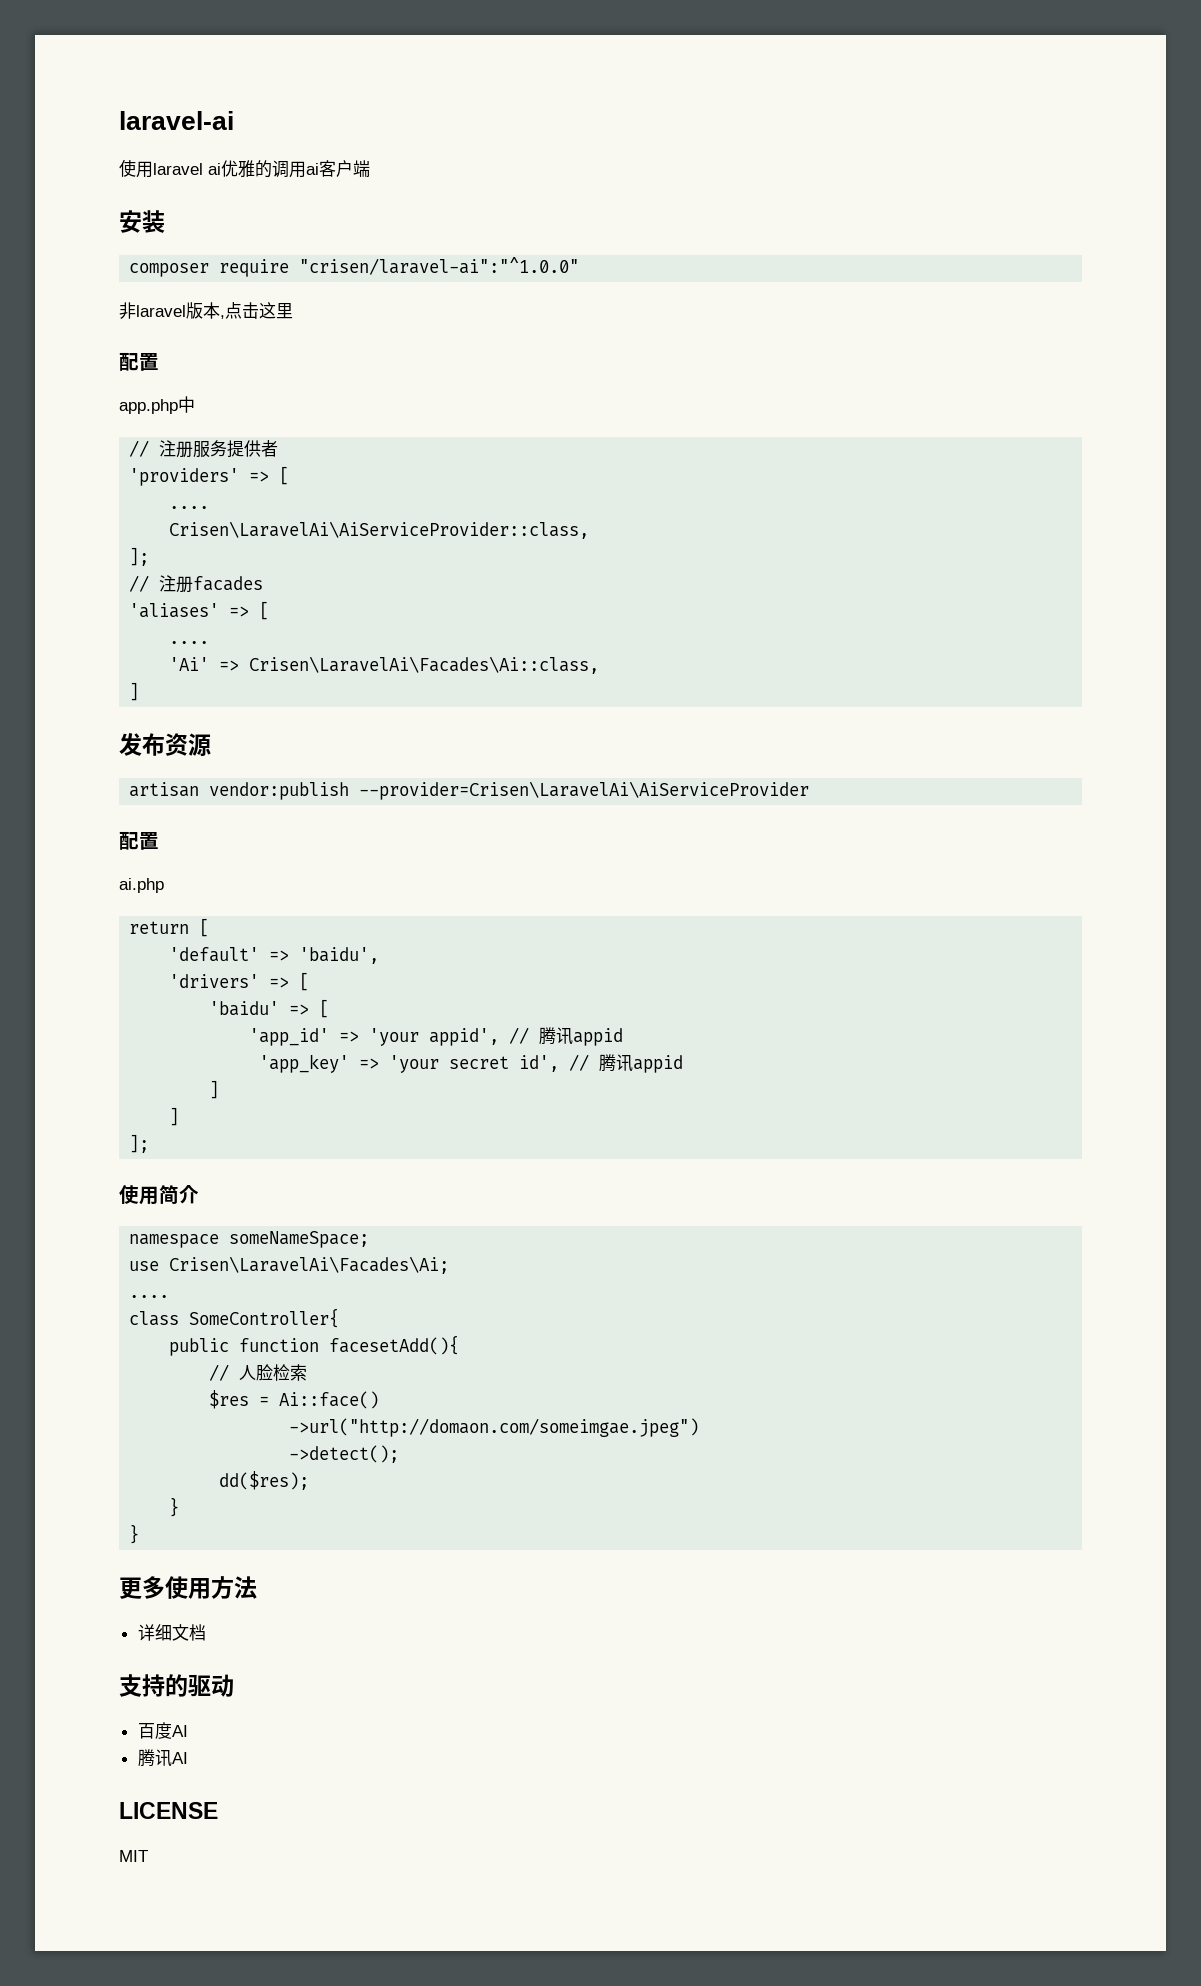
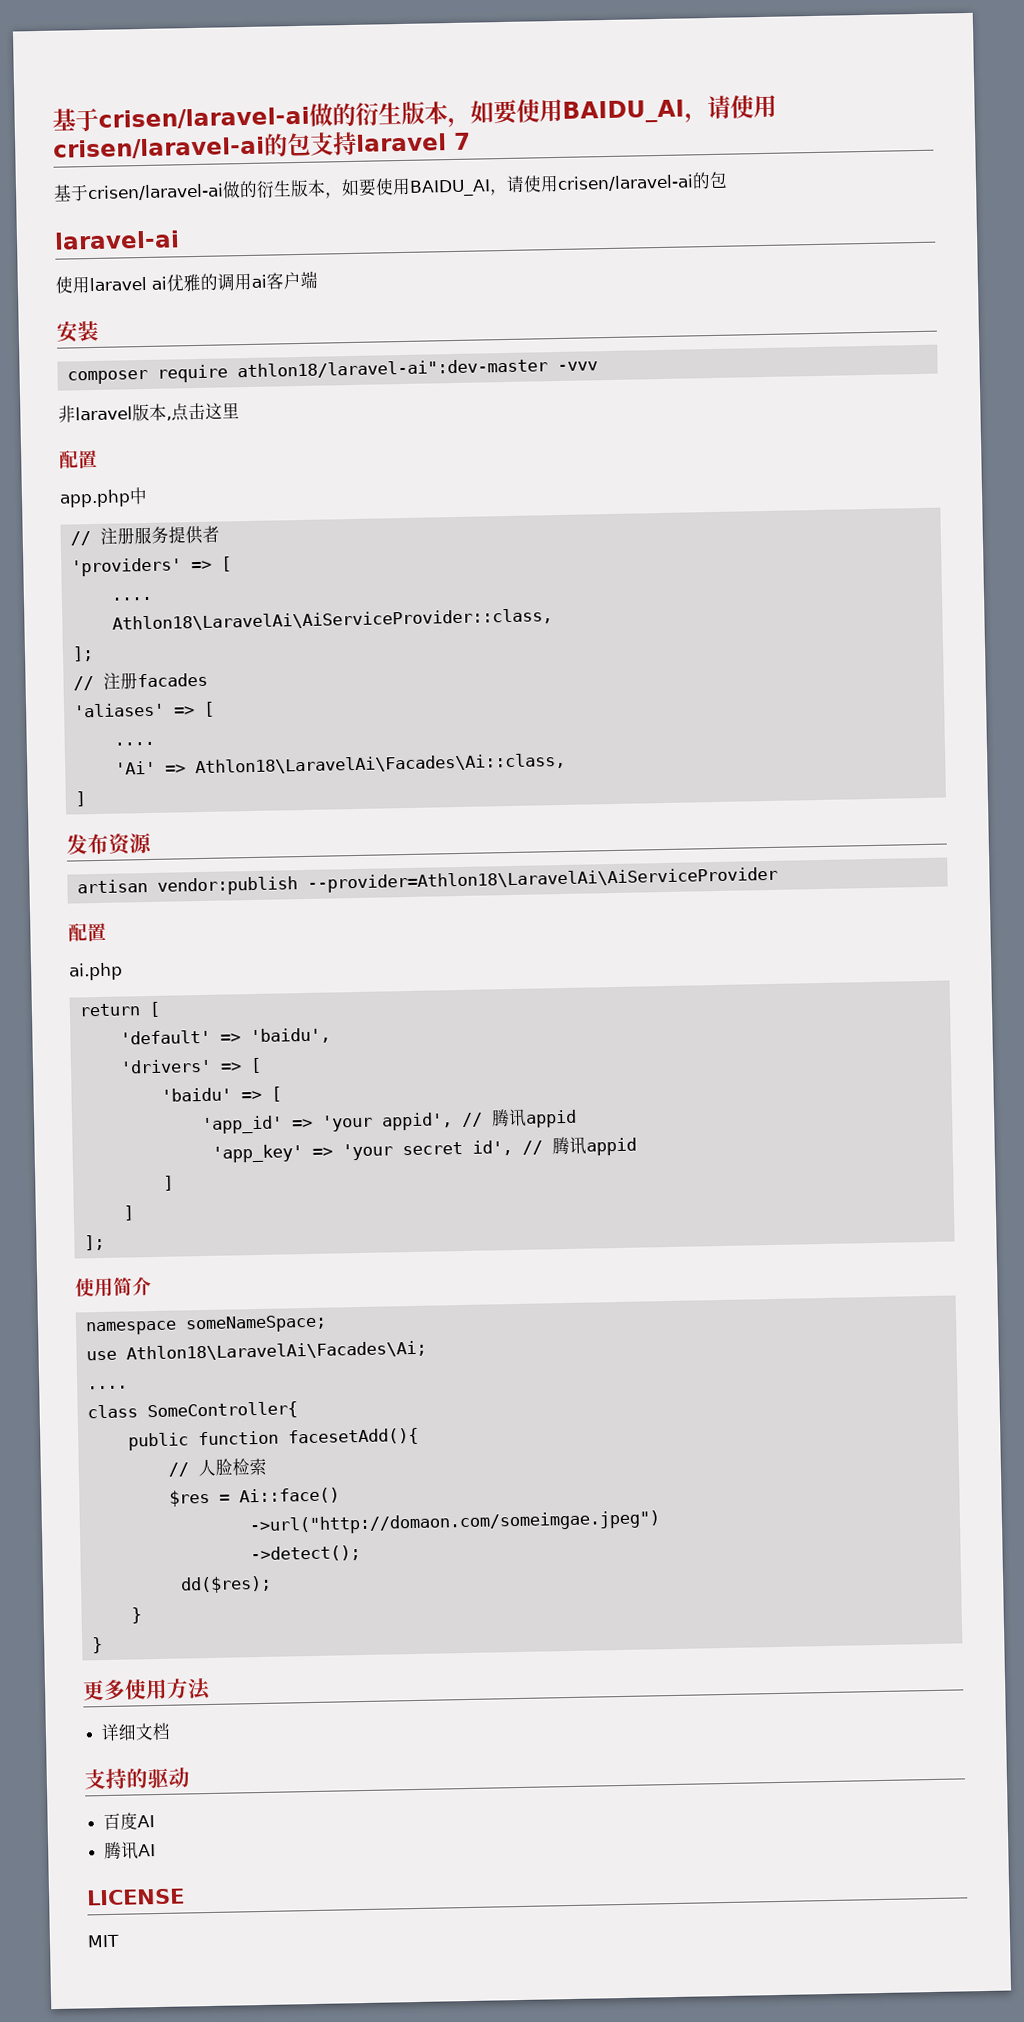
(119, 120) none -> [52,94,777,132] [53,131,471,160] [53,171,728,202] 基于crisen/laravel-ai做的衍生版本，如要使用BAIDU_AI，请使用crisen/laravel-ai的包支持laravel 7 // 基于crisen/laravel-ai做的衍生版本，如要使用BAIDU_AI，请使用crisen/laravel-ai的包 //
[299,257,580,275] "crisen/laravel-ai":"^1.0.0" -> [236,358,598,380] athlon18/laravel-ai":dev-master -vvv
[169,521,590,539] Crisen\LaravelAi\AiServiceProvider::class, -> [111,608,553,632] Athlon18\LaravelAi\AiServiceProvider::class,
[249,656,600,674] Crisen\LaravelAi\Facades\Ai::class, -> [194,752,566,776] Athlon18\LaravelAi\Facades\Ai::class,
[359,781,810,800] --provider=Crisen\LaravelAi\AiServiceProvider -> [306,866,778,893] --provider=Athlon18\LaravelAi\AiServiceProvider
[169,1256,450,1274] Crisen\LaravelAi\Facades\Ai; -> [125,1340,427,1362] Athlon18\LaravelAi\Facades\Ai;

